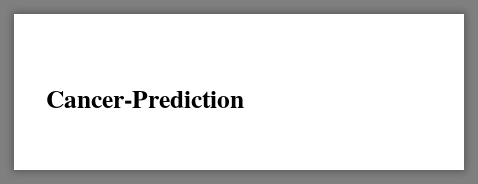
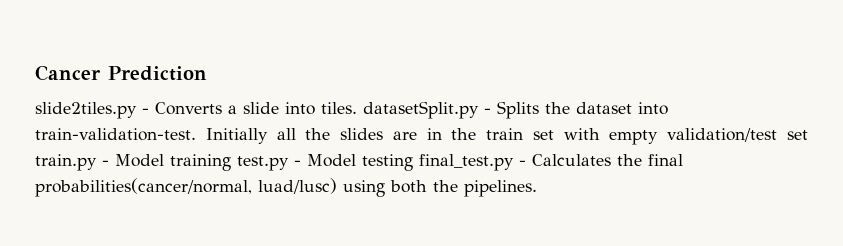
[46,91,244,108] Cancer-Prediction -> [35,65,207,81] [35,101,668,119] [35,128,808,145] [35,154,683,171] [35,178,537,197] Cancer Prediction // slide2tiles.py - Converts a slide into tiles. datasetSplit.py - Splits the dataset into train-validation-test. Initially all the slides are in the train set with empty validation/test set train.py - Model training test.py - Model testing final_test.py - Calculates the final probabilities(cancer/normal, luad/lusc) using both the pipelines.

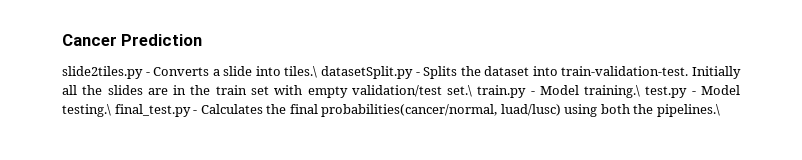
[321,102,357,114] tiles. -> [284,66,318,78] tiles.\
[786,130,808,140] set -> [447,85,473,97] set.\
[170,154,231,171] training -> [584,85,641,98] training.\
[362,154,413,171] testing -> [62,104,111,117] testing.\
[464,180,537,197] pipelines. -> [656,104,720,117] pipelines.\

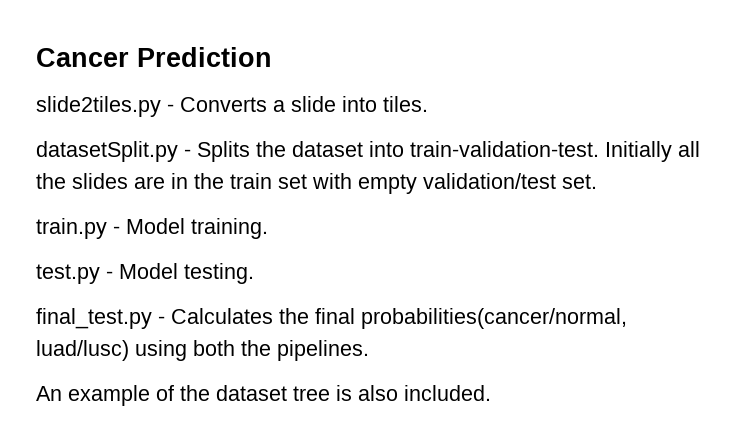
[284,66,318,78] tiles.\ -> [383,96,428,112] tiles. //
[447,85,473,97] set.\ -> [562,174,597,189] set. //
[584,85,641,98] training.\ -> [191,218,268,239] training. //
[62,104,111,117] testing.\ -> [184,263,254,284] testing. //
[656,104,720,117] pipelines.\ -> [277,340,369,361] [36,385,491,406] pipelines. // An example of the dataset tree is also included.

